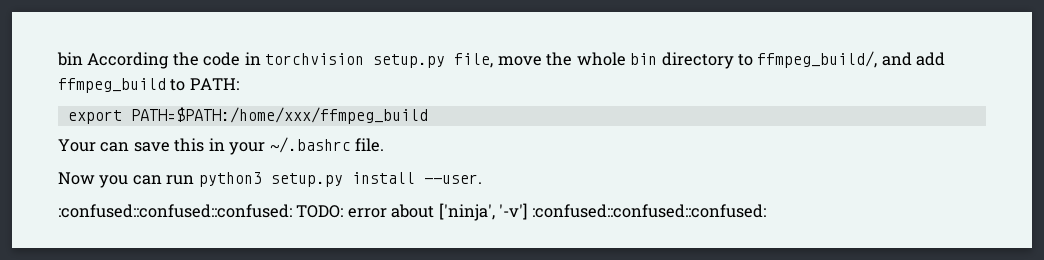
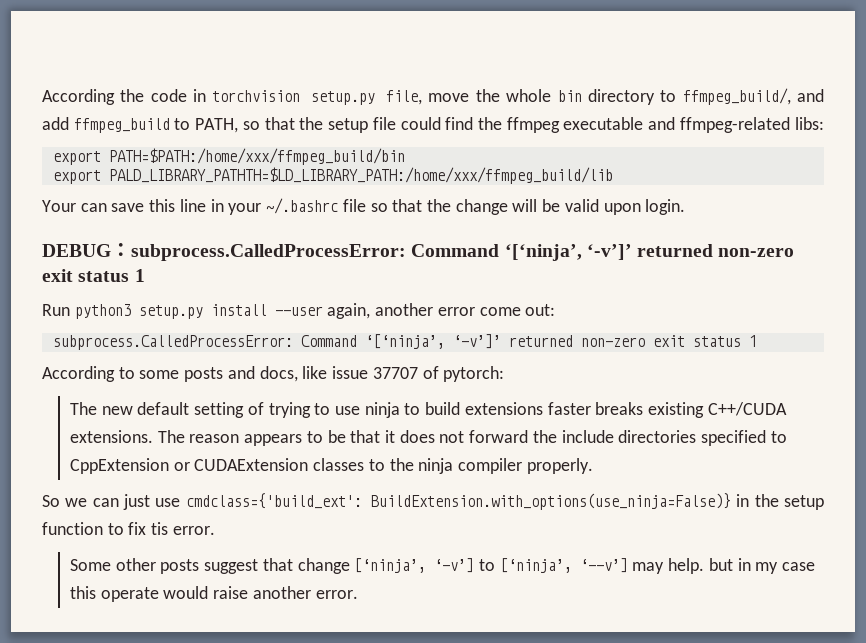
[57,52,83,66] bin -> (42, 97) none
[189,78,239,90] [67,107,428,124] PATH: // export PATH=$PATH:/home/xxx/ffmpeg_build -> [195,117,824,133] [52,148,405,165] [52,167,613,184] PATH, so that the setup file could find the ffmpeg executable and ffmpeg-related libs: // export PATH=$PATH:/home/xxx/ffmpeg_build/bin // export PALD_LIBRARY_PATHTH=$LD_LIBRARY_PATH:/home/xxx/ffmpeg_build/lib
(205, 145) none -> [179,199,206,212] line
[355,138,385,152] [58,172,482,188] [58,203,766,221] file. // Now you can run python3 setup.py install --user. // :confused::confused::confused: TODO: error about ['ninja', '-v'] :confused::confused::confused: -> [342,199,686,215] [42,243,795,261] [42,269,145,282] [42,303,556,319] [52,334,757,350] [42,366,505,382] [69,402,787,418] [69,430,787,446] [69,458,593,474] [42,493,824,510] [42,522,215,535] [69,558,816,574] [69,586,358,602] file so that the change will be valid upon login. // DEBUG：subprocess.CalledProcessError: Command ‘[‘ninja’, ‘-v’]’ returned non-zero exit status 1 // Run python3 setup.py install --user again, another error come out: // subprocess.CalledProcessError: Command ‘[‘ninja’, ‘-v’]’ returned non-zero exit status 1 // According to some posts and docs, like issue 37707 of pytorch: // The new default setting of trying to use ninja to build extensions faster breaks existing C++/CUDA extensions. The reason appears to be that it does not forward the include directories specified to CppExtension or CUDAExtension classes to the ninja compiler properly. // So we can just use cmdclass={'build_ext': BuildExtension.with_options(use_ninja=False)} in the setup function to fix tis error. // Some other posts suggest that change [‘ninja’, ‘-v’] to [‘ninja’, ‘--v’] may help. but in my case this operate would raise another error.

